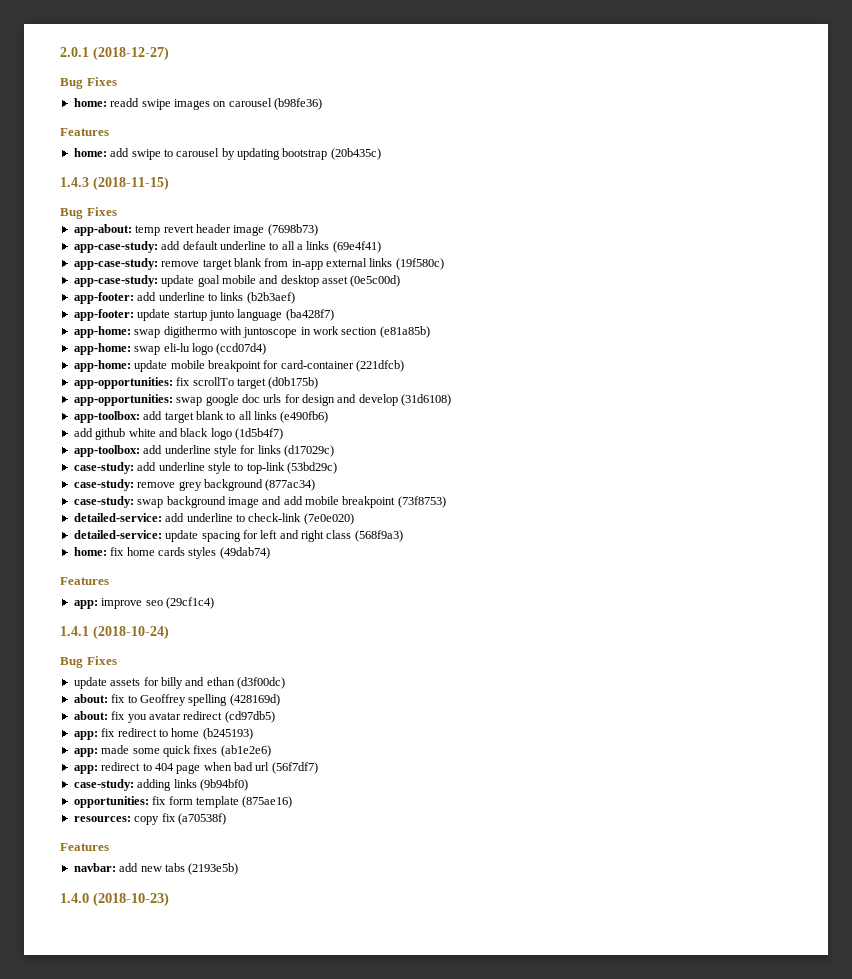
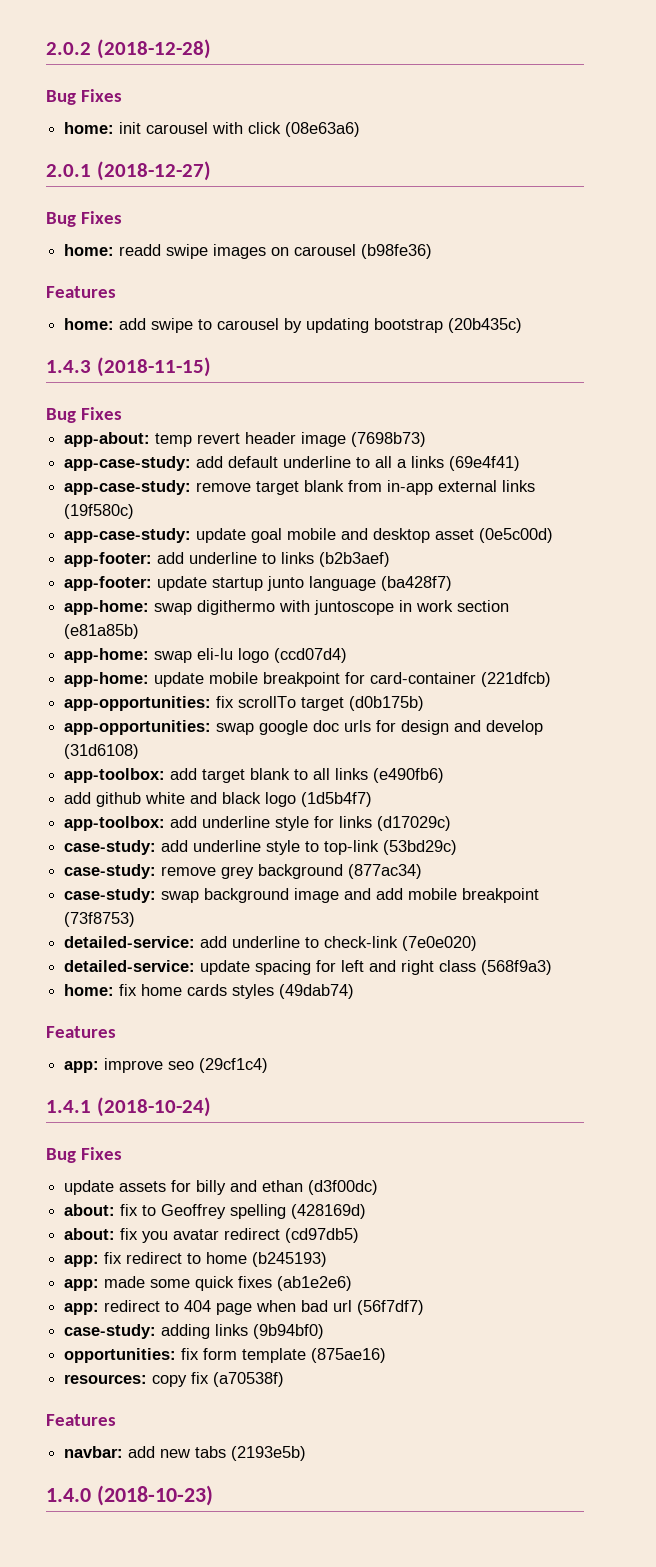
(60, 52) none -> [46,39,211,59] [46,89,123,105] [64,122,361,137] 2.0.2 (2018-12-28) // Bug Fixes // home: init carousel with click (08e63a6) //

